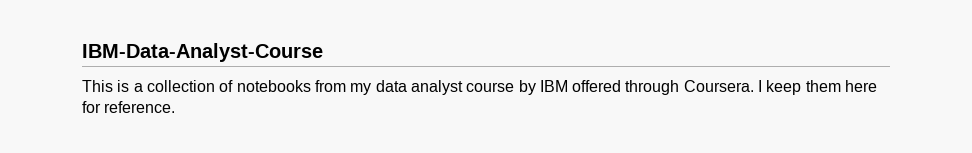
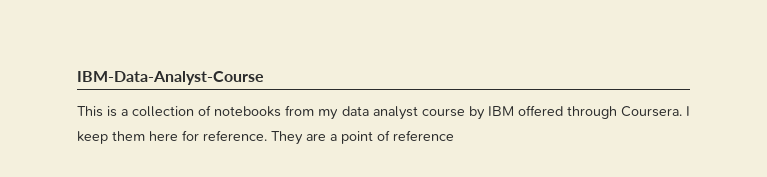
(176, 107) none -> [271,130,454,145] They are a point of reference

